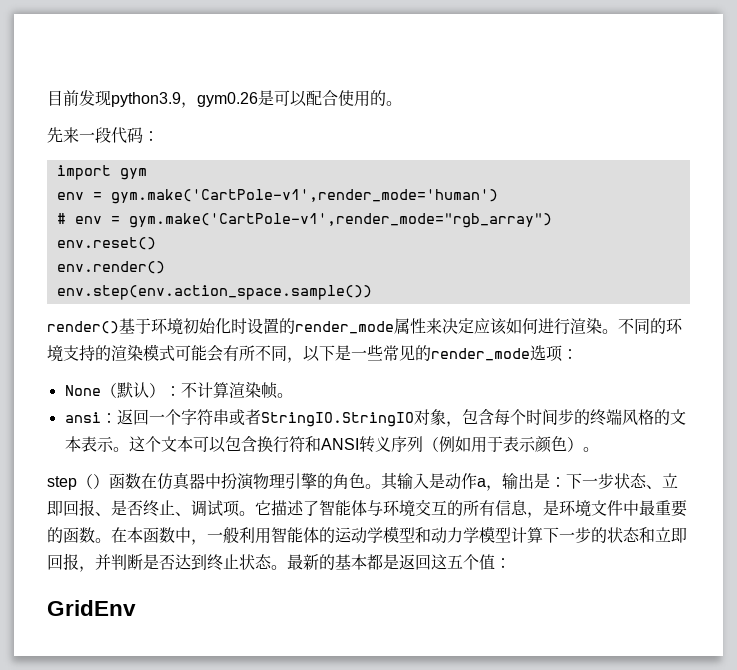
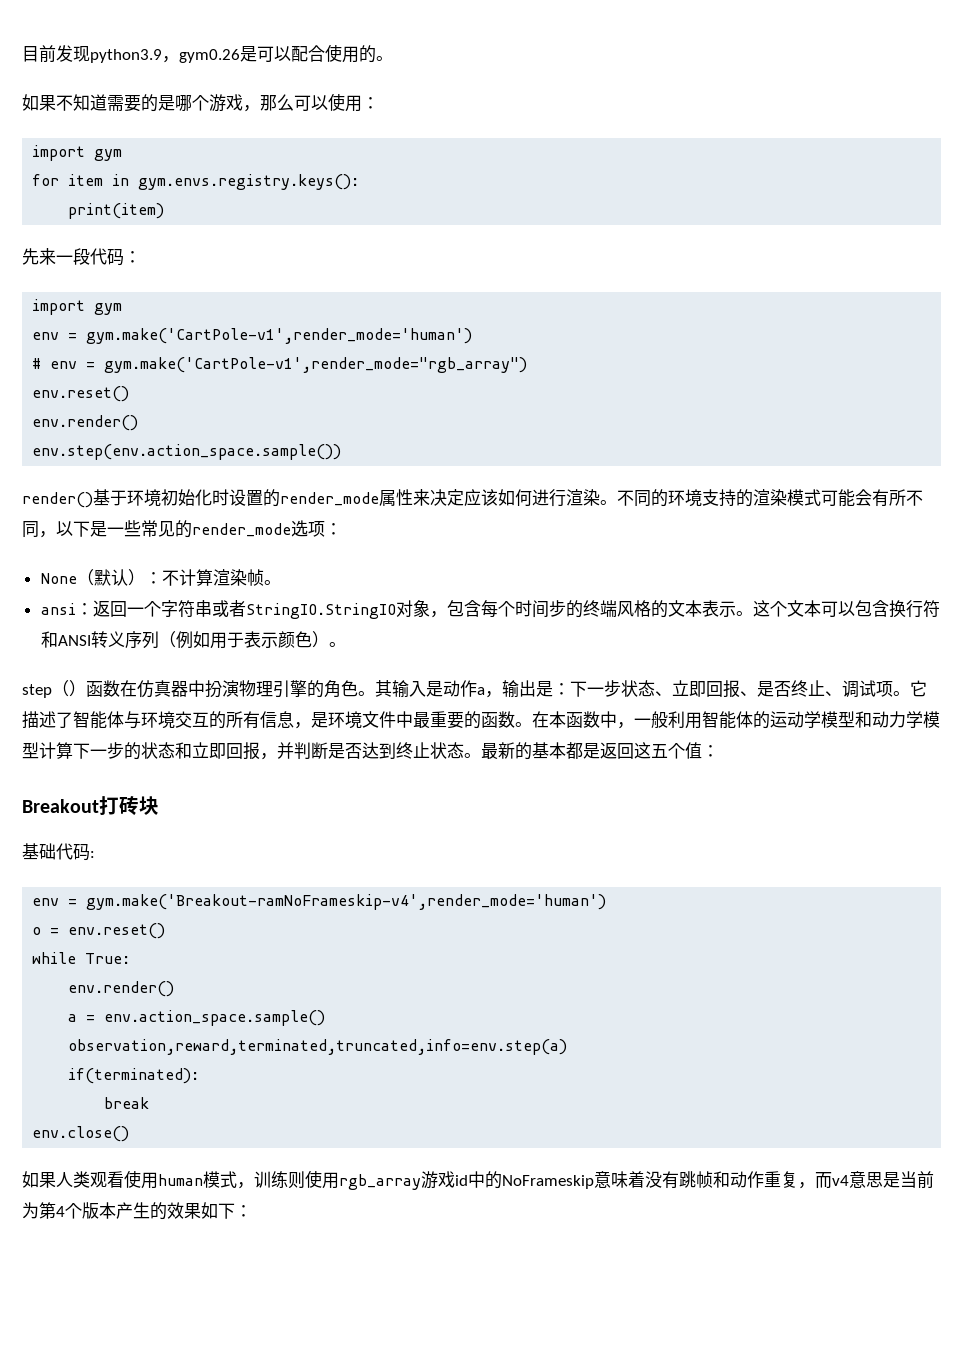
(402, 103) none -> [22,93,379,112] [32,145,123,161] [32,174,360,190] [68,203,165,219] // 如果不知道需要的是哪个游戏，那么可以使用： // import gym // for item in gym.envs.registry.keys(): // print(item)
[47,600,136,616] GridEnv -> [22,796,159,816] [22,843,95,861] [32,894,607,910] [32,923,166,939] [32,952,131,964] [68,981,175,997] [68,1010,326,1026] [68,1039,568,1055] [68,1068,200,1084] [104,1097,150,1109] [32,1126,130,1142] [22,1170,934,1190] [22,1202,252,1220] Breakout打砖块 // 基础代码: // env = gym.make('Breakout-ramNoFrameskip-v4',render_mode='human') // o = env.reset() // while True: // env.render() // a = env.action_space.sample() // observation,reward,terminated,truncated,info=env.step(a) // if(terminated): // break // env.close() // 如果人类观看使用human模式，训练则使用rgb_array游戏id中的NoFrameskip意味着没有跳帧和动作重复，而v4意思是当前为第4个版本产生的效果如下：

